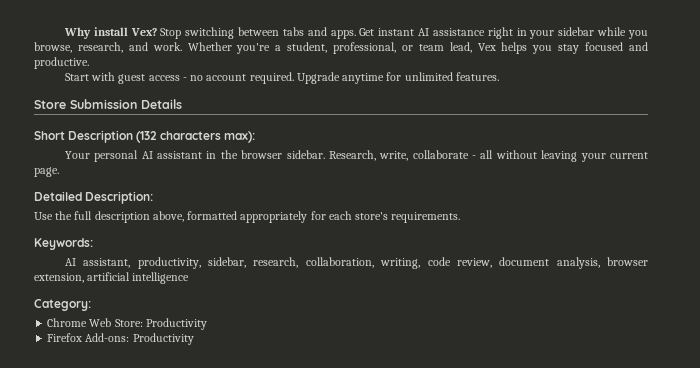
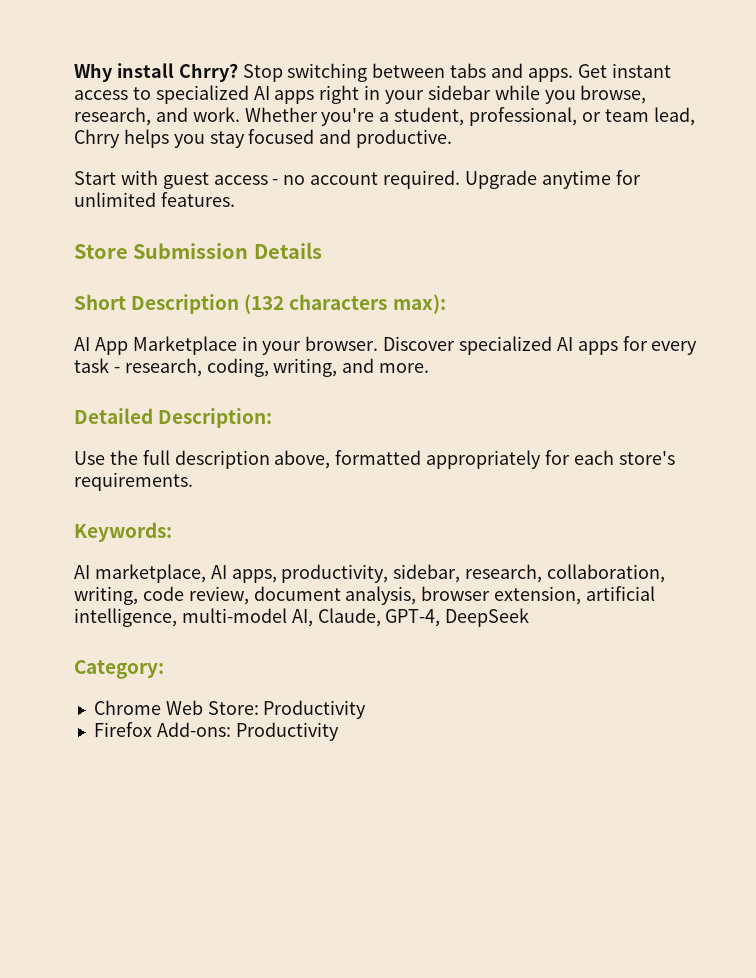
[130,28,157,36] Vex? -> [178,63,238,82] Chrry?
[418,28,485,36] AI assistance -> [74,85,315,104] access to specialized AI apps
[477,43,496,51] Vex -> [74,129,120,148] Chrry
[64,150,648,162] [34,167,59,177] Your personal AI assistant in the browser sidebar. Research, write, collaborate - all without leaving your current page. -> [74,336,698,355] [74,358,430,377] AI App Marketplace in your browser. Discover specialized AI apps for every task - research, coding, writing, and more.
[83,258,131,268] assistant, -> [94,564,277,583] marketplace, AI apps,
[132,272,190,284] intelligence -> [74,608,530,627] intelligence, multi-model AI, Claude, GPT-4, DeepSeek

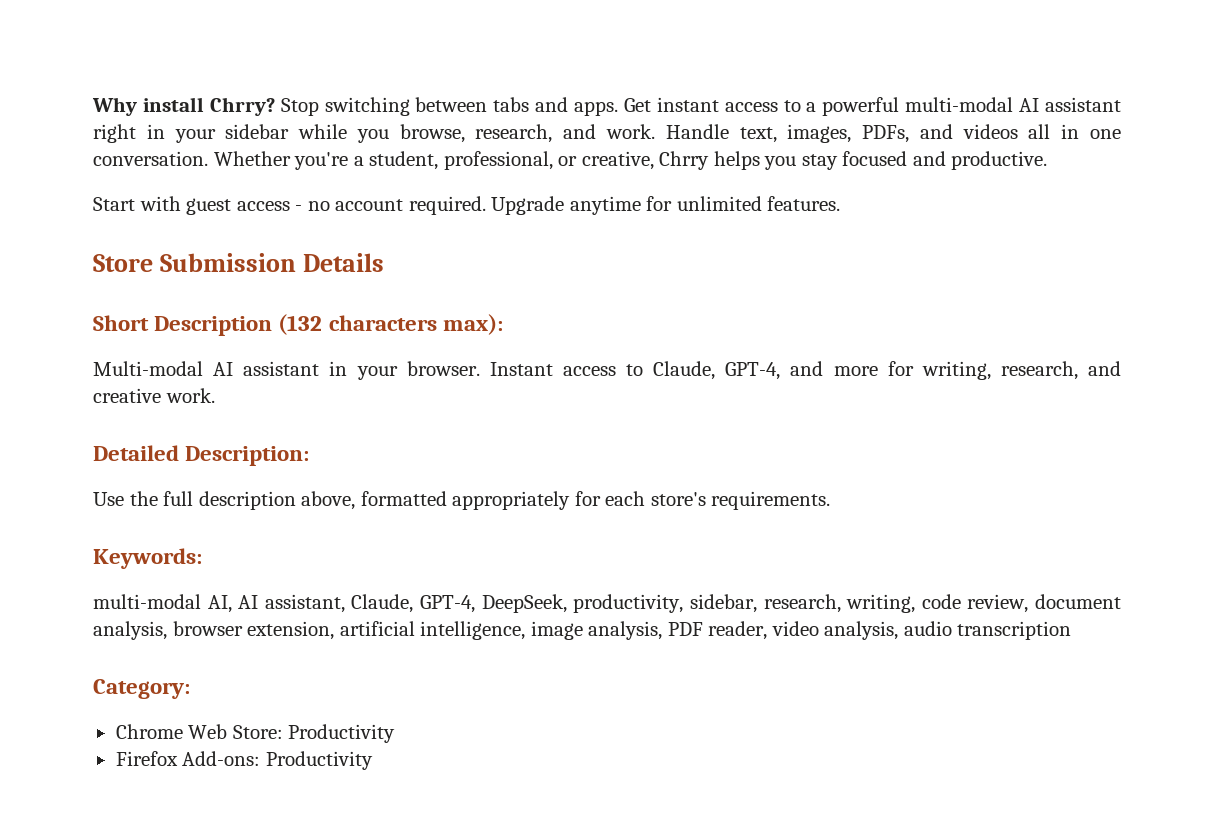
[155,85,315,104] specialized AI apps -> [806,97,1121,116] a powerful multi-modal AI assistant
(240, 114) none -> [665,124,1122,143] [93,151,208,166] Handle text, images, PDFs, and videos all in one conversation.
[604,107,695,126] team lead, -> [581,151,654,170] creative,
[74,336,698,355] [74,358,430,377] AI App Marketplace in your browser. Discover specialized AI apps for every task - research, coding, writing, and more. -> [93,361,1121,380] [93,388,215,403] Multi-modal AI assistant in your browser. Instant access to Claude, GPT-4, and more for writing, research, and creative work.
[74,564,277,583] AI marketplace, AI apps, -> [93,594,567,613] multi-modal AI, AI assistant, Claude, GPT-4, DeepSeek,
[547,564,666,583] collaboration, -> (841, 603) none
[181,608,530,627] multi-model AI, Claude, GPT-4, DeepSeek -> [530,621,1072,640] image analysis, PDF reader, video analysis, audio transcription

